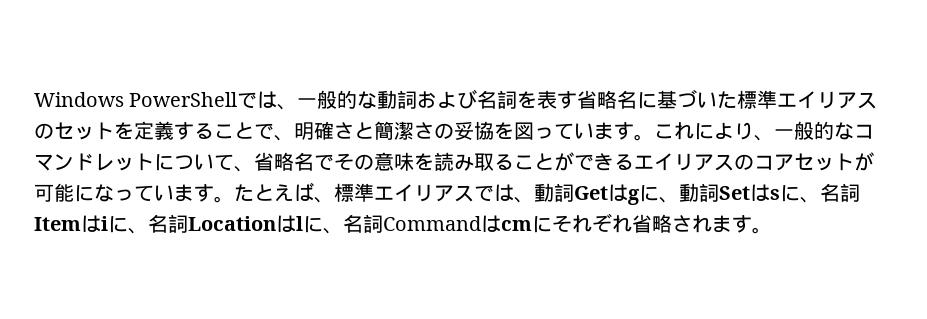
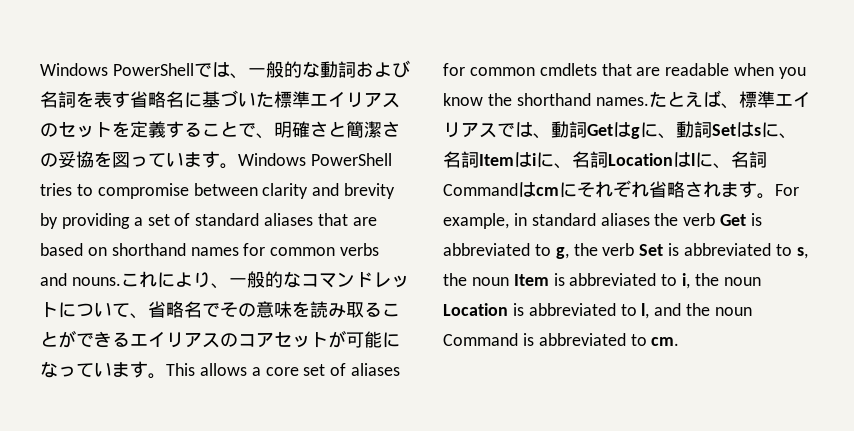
(654, 137) none -> [238,153,392,166] [40,183,396,199] [40,213,377,229] [40,243,380,256] [40,273,121,286] Windows PowerShell tries to compromise between clarity and brevity by providing a set of standard aliases that are based on shorthand names for common verbs and nouns.
(234, 199) none -> [166,363,401,376] [443,63,807,79] [443,93,649,106] This allows a core set of aliases for common cmdlets that are readable when you know the shorthand names.
(772, 230) none -> [775,184,799,196] [443,213,763,229] [443,243,808,259] [443,273,761,289] [443,303,753,319] [443,333,680,346] For example, in standard aliases the verb Get is abbreviated to g, the verb Set is abbreviated to s, the noun Item is abbreviated to i, the noun Location is abbreviated to l, and the noun Command is abbreviated to cm.

